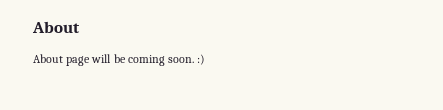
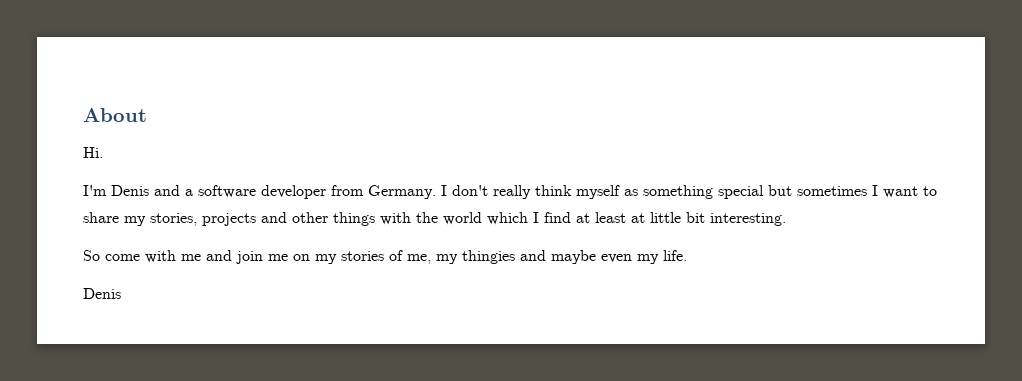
[33,54,206,66] About page will be coming soon. :) -> [83,147,103,158] [83,185,937,199] [83,212,786,226] [83,250,687,264] [83,288,121,299] Hi. // I'm Denis and a software developer from Germany. I don't really think myself as something special but sometimes I want to share my stories, projects and other things with the world which I find at least at little bit interesting. // So come with me and join me on my stories of me, my thingies and maybe even my life. // Denis

